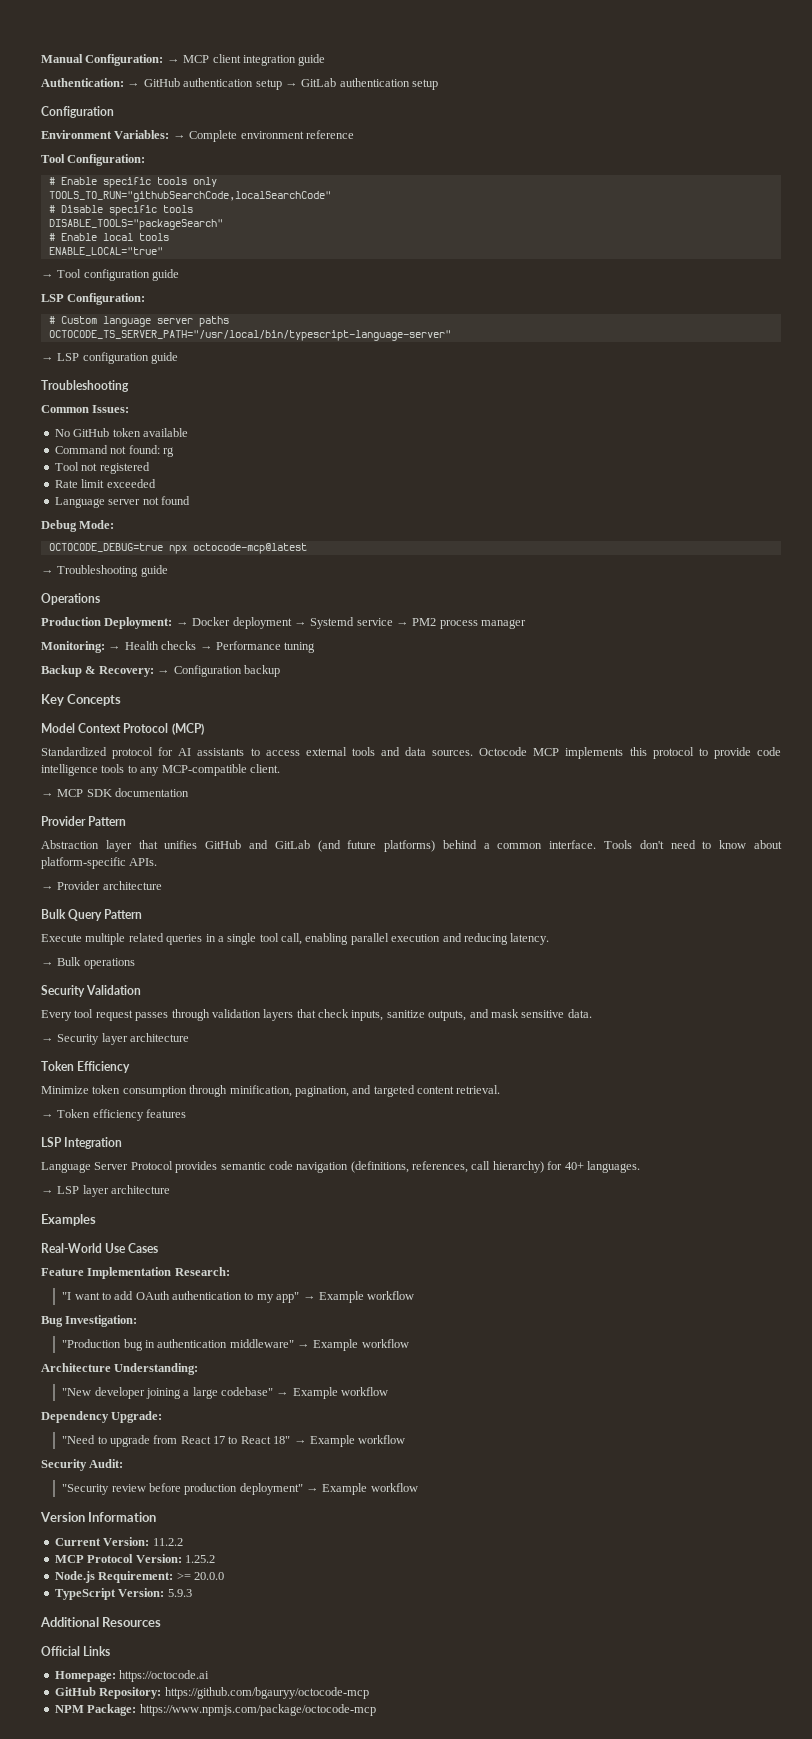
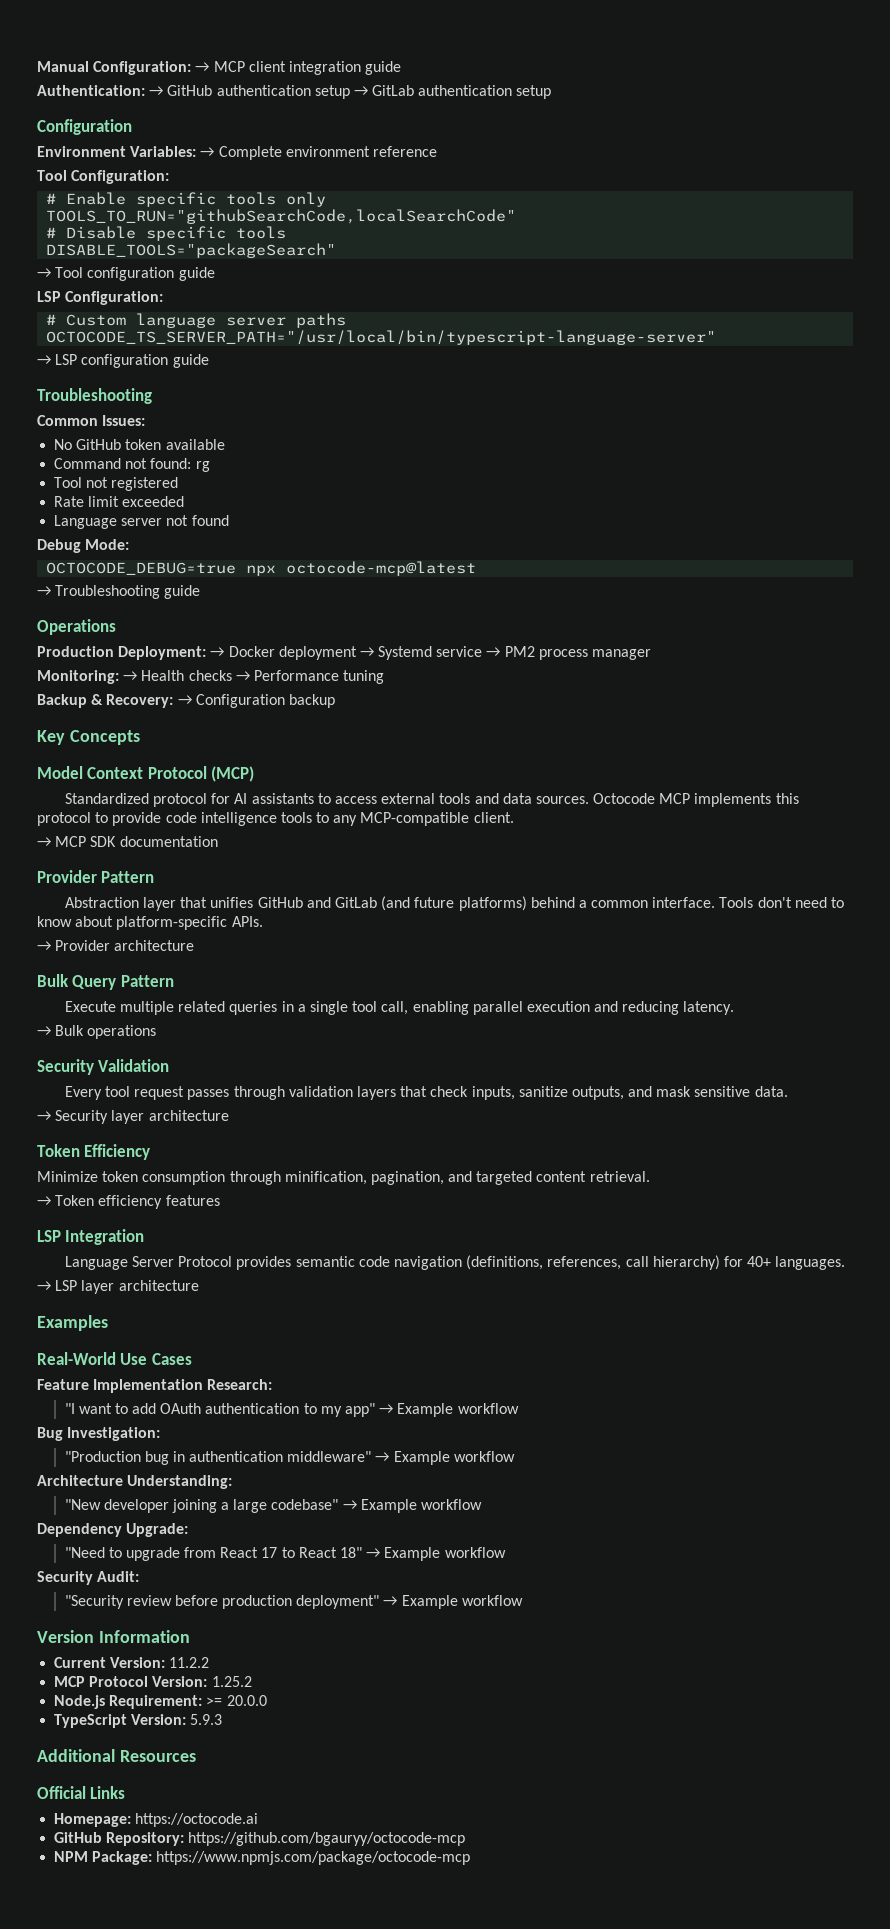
[48,233,169,241] [48,247,163,256] // # Enable local tools // ENABLE_LOCAL="true" -> (337, 250) none

